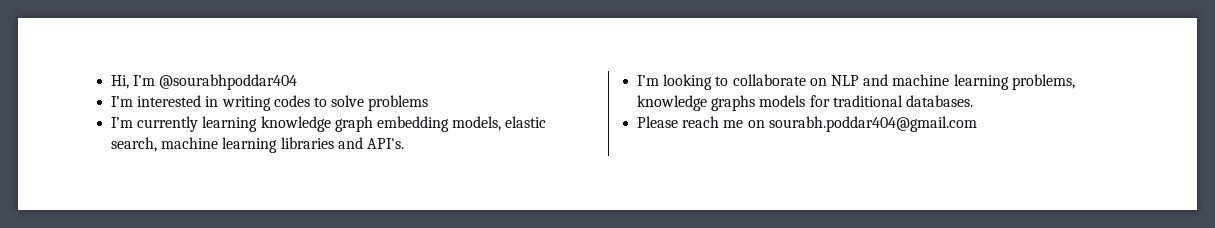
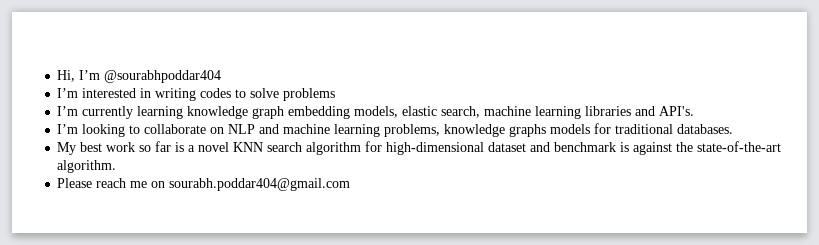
(973, 101) none -> [57,141,782,155] [57,160,117,173] // My best work so far is a novel KNN search algorithm for high-dimensional dataset and benchmark is against the state-of-the-art algorithm.

